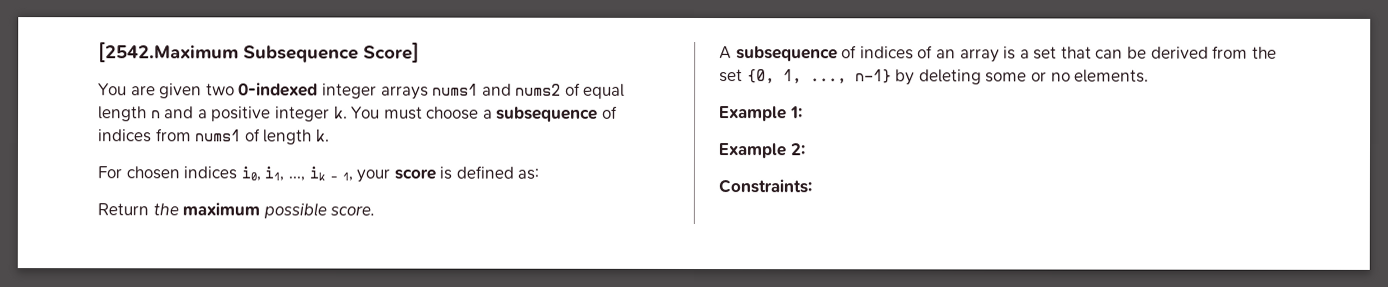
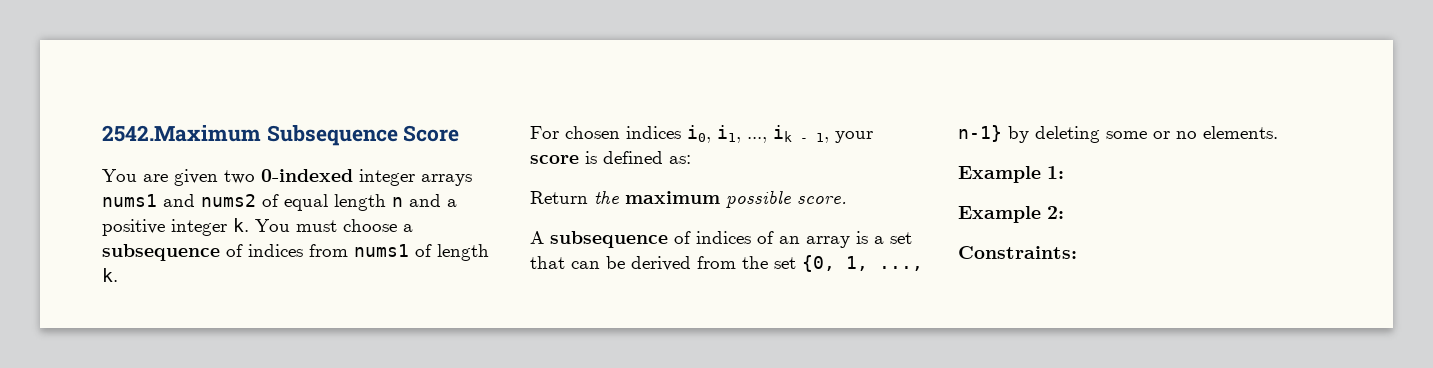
[98,42,420,63] [2542.Maximum Subsequence Score] -> [102,125,460,146] 2542.Maximum Subsequence Score

